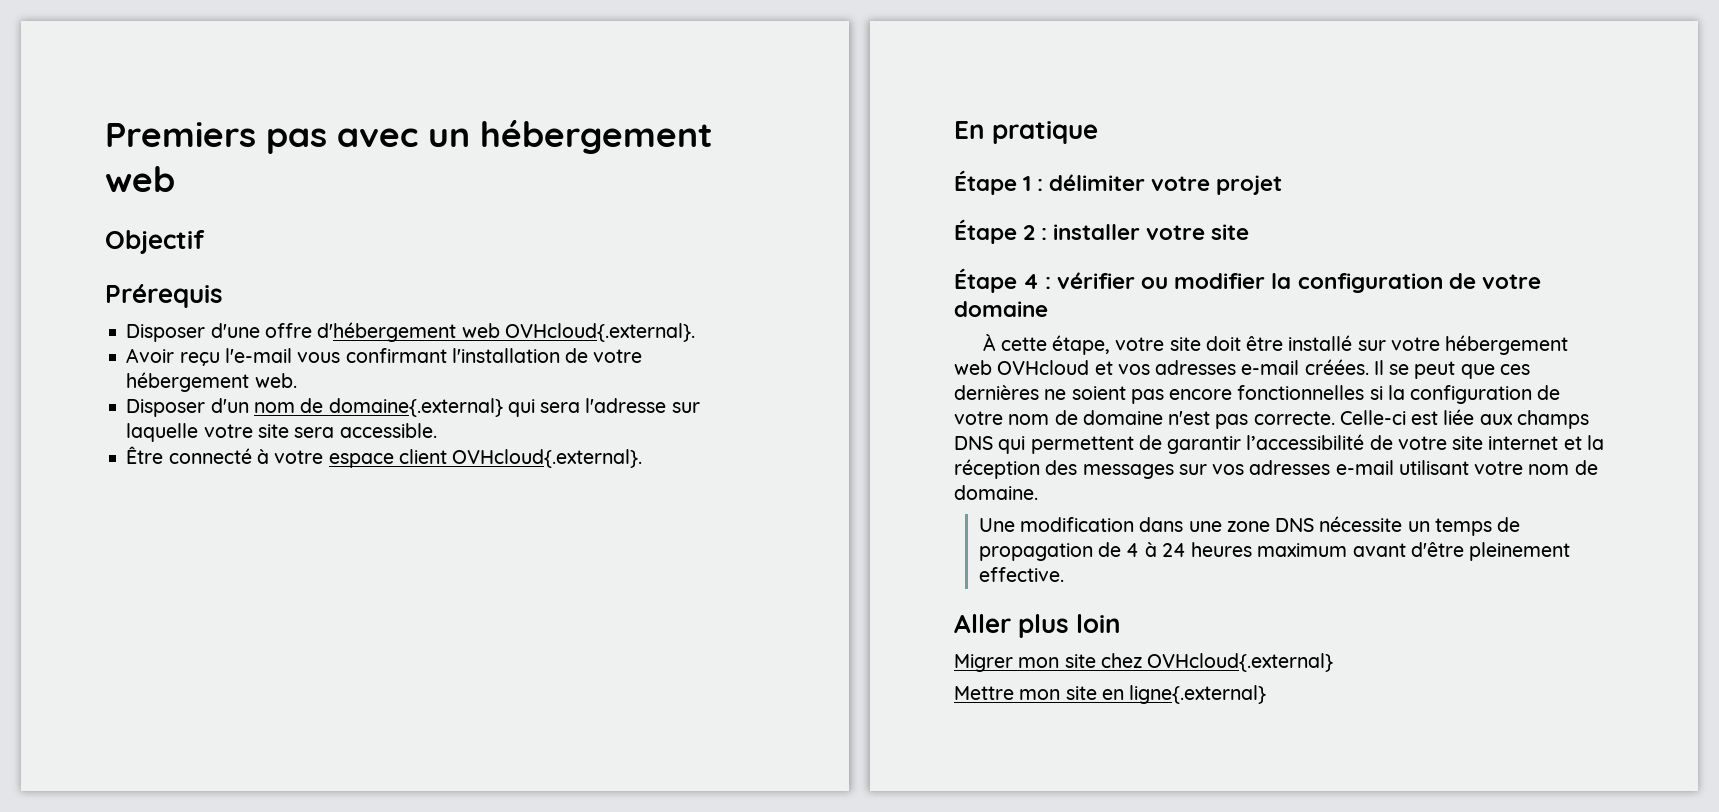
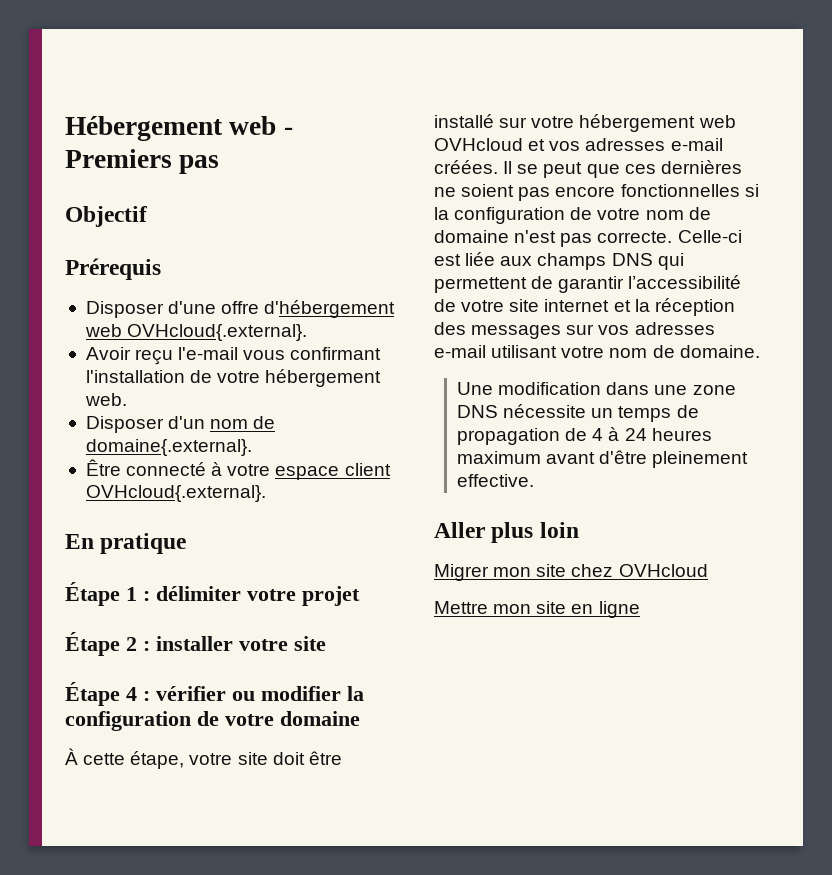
(105, 134) none -> [65,116,293,141] Hébergement web -
[337,120,713,154] [105,166,175,192] avec un hébergement web -> (220, 164) none
[328,398,700,417] [126,423,437,442] domaine{.external} qui sera l'adresse sur laquelle votre site sera accessible. -> [85,439,252,456] domaine{.external}.
[1147,653,1334,672] OVHcloud{.external} -> [618,564,708,577] OVHcloud
[1129,685,1267,704] ligne{.external} -> [598,601,640,618] ligne

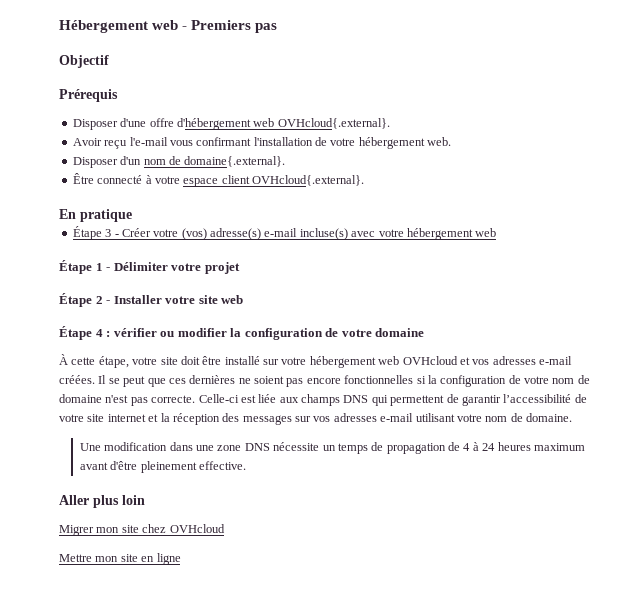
(187, 543) none -> [72,226,497,240] // Étape 3 - Créer votre (vos) adresse(s) e-mail incluse(s) avec votre hébergement web
[143,586,241,601] : délimiter -> [106,262,168,271] - Délimiter
[143,636,326,651] : installer votre site -> [106,295,244,304] - Installer votre site web

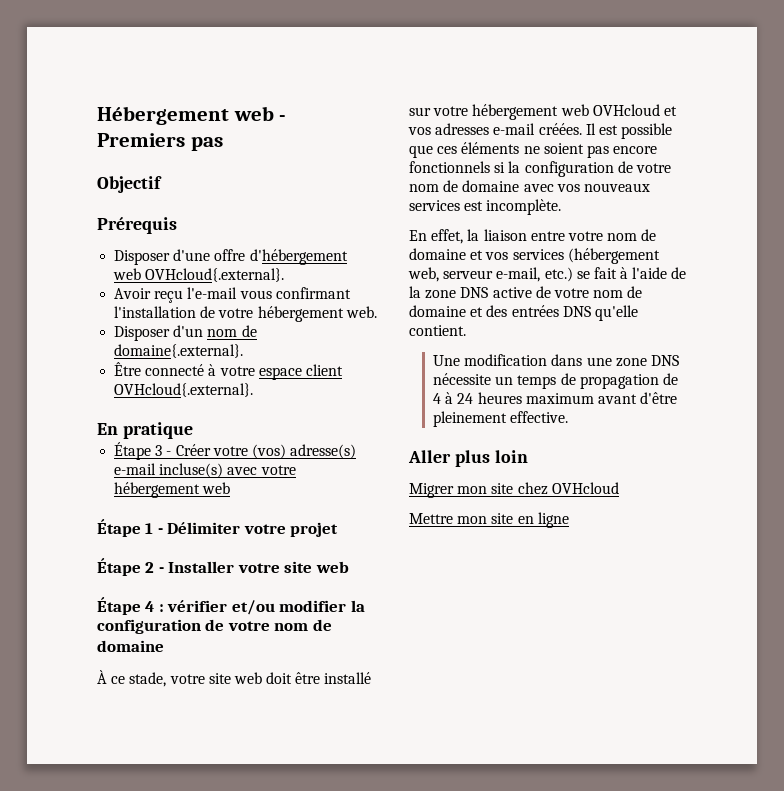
[160,331,175,337] ou -> [231,600,275,615] et/ou
(372, 333) none -> [274,619,332,631] nom de
[71,356,178,368] cette étape, votre site -> [111,672,262,687] ce stade, votre site web
[108,376,146,387] se peut -> [598,123,673,139] est possible
[189,375,236,384] dernières -> [461,142,520,154] éléments
[344,375,414,384] fonctionnelles -> [409,161,490,173] fonctionnels
[105,394,587,406] [59,413,572,425] n'est pas correcte. Celle-ci est liée aux champs DNS qui permettent de garantir l’accessibilité de votre site internet et la réception des messages sur vos adresses e-mail utilisant votre nom de domaine. -> [523,183,650,192] [409,199,562,215] [409,229,657,244] [409,248,660,264] [408,267,687,282] [409,286,643,299] [409,305,638,321] [409,325,466,336] avec vos nouveaux services est incomplète. // En effet, la liaison entre votre nom de domaine et vos services (hébergement web, serveur e-mail, etc.) se fait à l'aide de la zone DNS active de votre nom de domaine et des entrées DNS qu'elle contient.

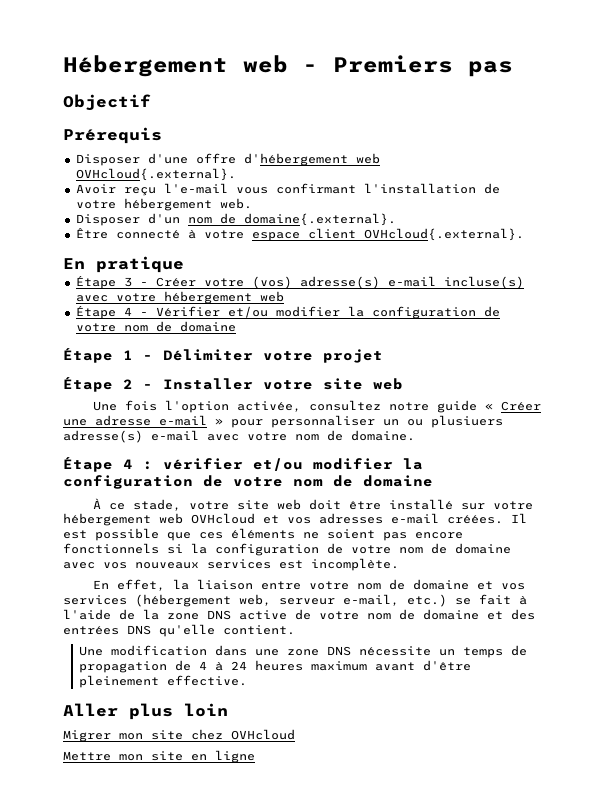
(231, 488) none -> [75,306,500,319] [75,321,236,332] // Étape 4 - Vérifier et/ou modifier la configuration de votre nom de domaine
(349, 567) none -> [92,400,541,413] [63,415,503,428] [63,430,415,443] // Une fois l'option activée, consultez notre guide « Créer une adresse e-mail » pour personnaliser un ou plusiuers adresse(s) e-mail avec votre nom de domaine.

